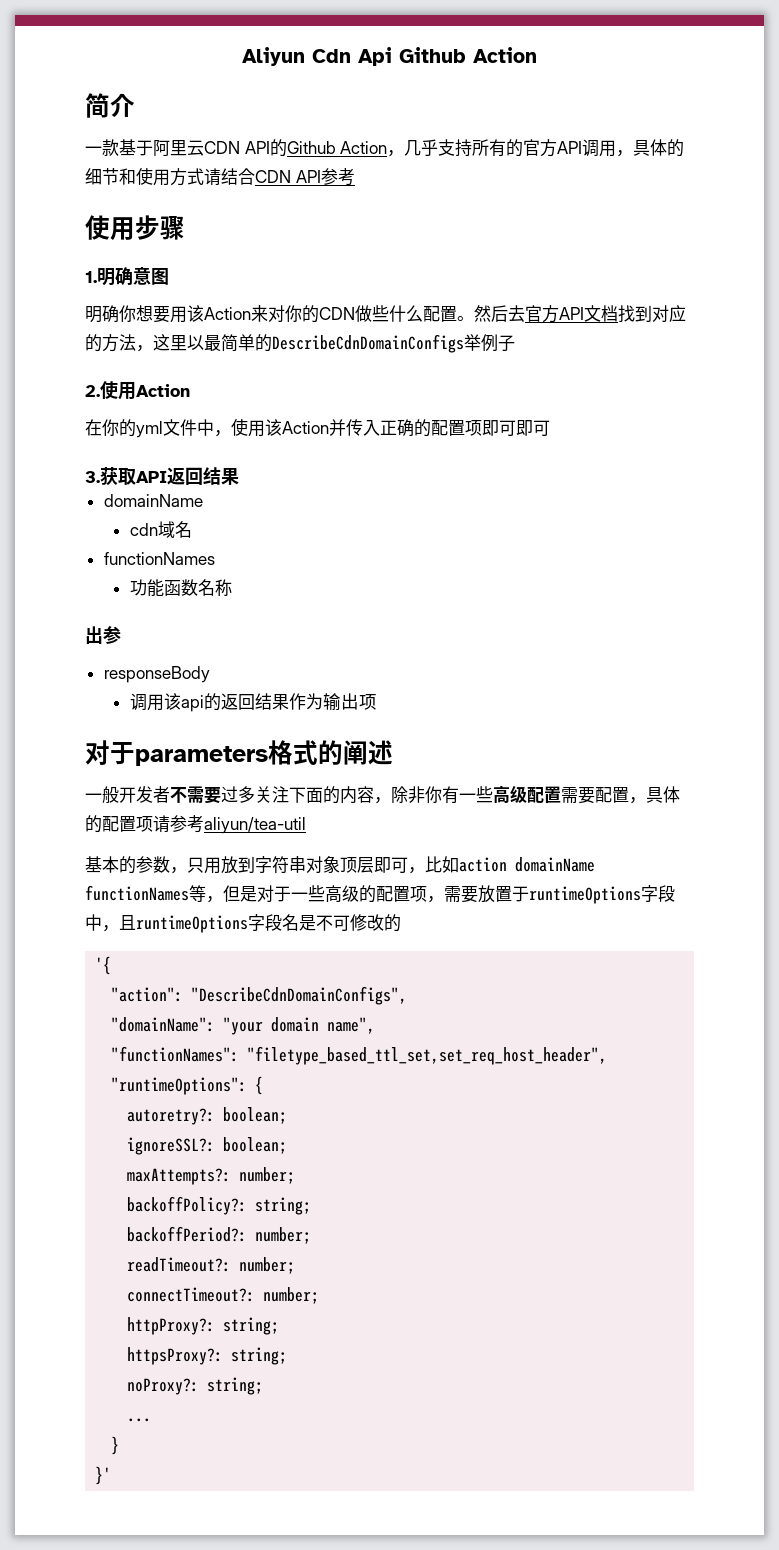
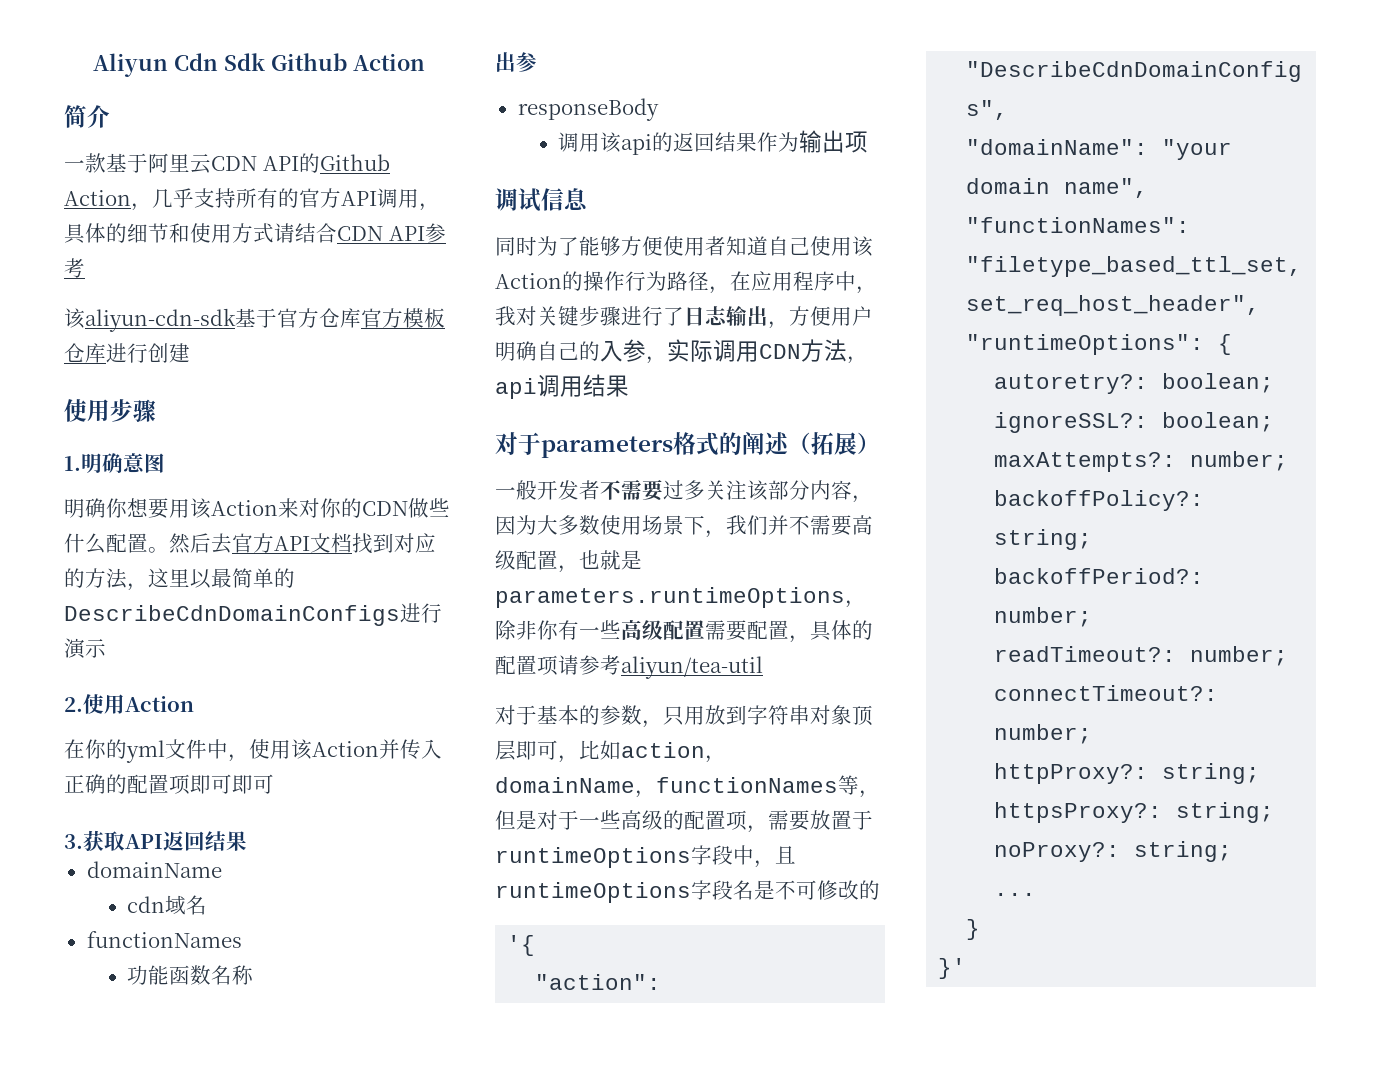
[358,47,392,66] Api -> [224,53,265,71] Sdk
(355, 177) none -> [64,308,445,332] [64,343,190,363] // 该aliyun-cdn-sdk基于官方仓库官方模板仓库进行创建
[464,334,515,352] 举例子 -> [400,603,442,623] [64,638,106,659] 进行演示
(377, 702) none -> [495,188,588,212] [495,236,873,257] [495,271,877,294] [495,305,873,329] [495,339,868,364] [495,374,629,399] // 调试信息 // 同时为了能够方便使用者知道自己使用该Action的操作行为路径，在应用程序中，我对关键步骤进行了日志输出，方便用户明确自己的入参，实际调用CDN方法，api调用结果
(393, 752) none -> [788,432,880,455] （拓展）
[289,786,374,804] 下面的内容 -> [747,480,873,503] [495,515,873,538] [495,550,642,573] [495,587,845,608] 该部分内容，因为大多数使用场景下，我们并不需要高级配置，也就是parameters.runtimeOptions
(306, 825) none -> [495,705,537,725] 对于
[515,857,595,872] domainName -> [705,755,726,763] [495,777,656,798] ，domainName，

